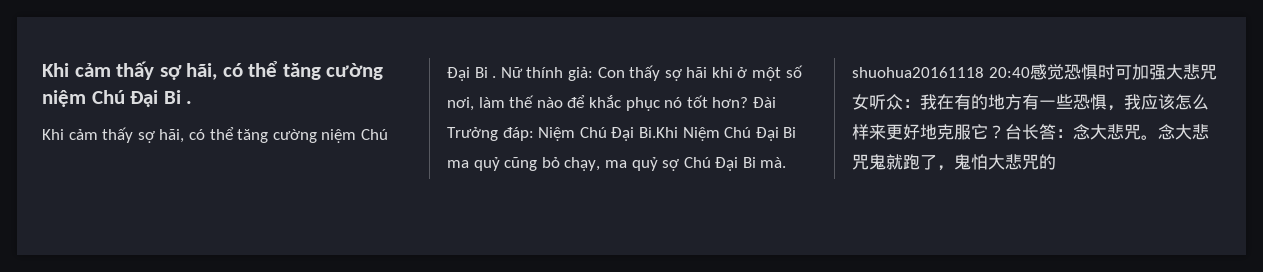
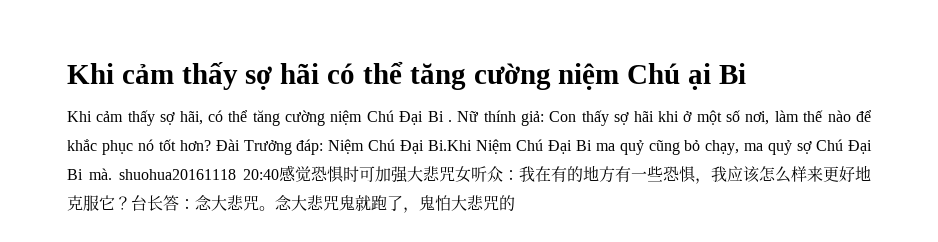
[42,61,384,80] [42,90,193,107] Khi cảm thấy sợ hãi, có thể tăng cường niệm Chú Đại Bi . -> [67,61,746,90] Khi cảm thấy sợ hãi có thể tăng cường niệm Chú ại Bi

